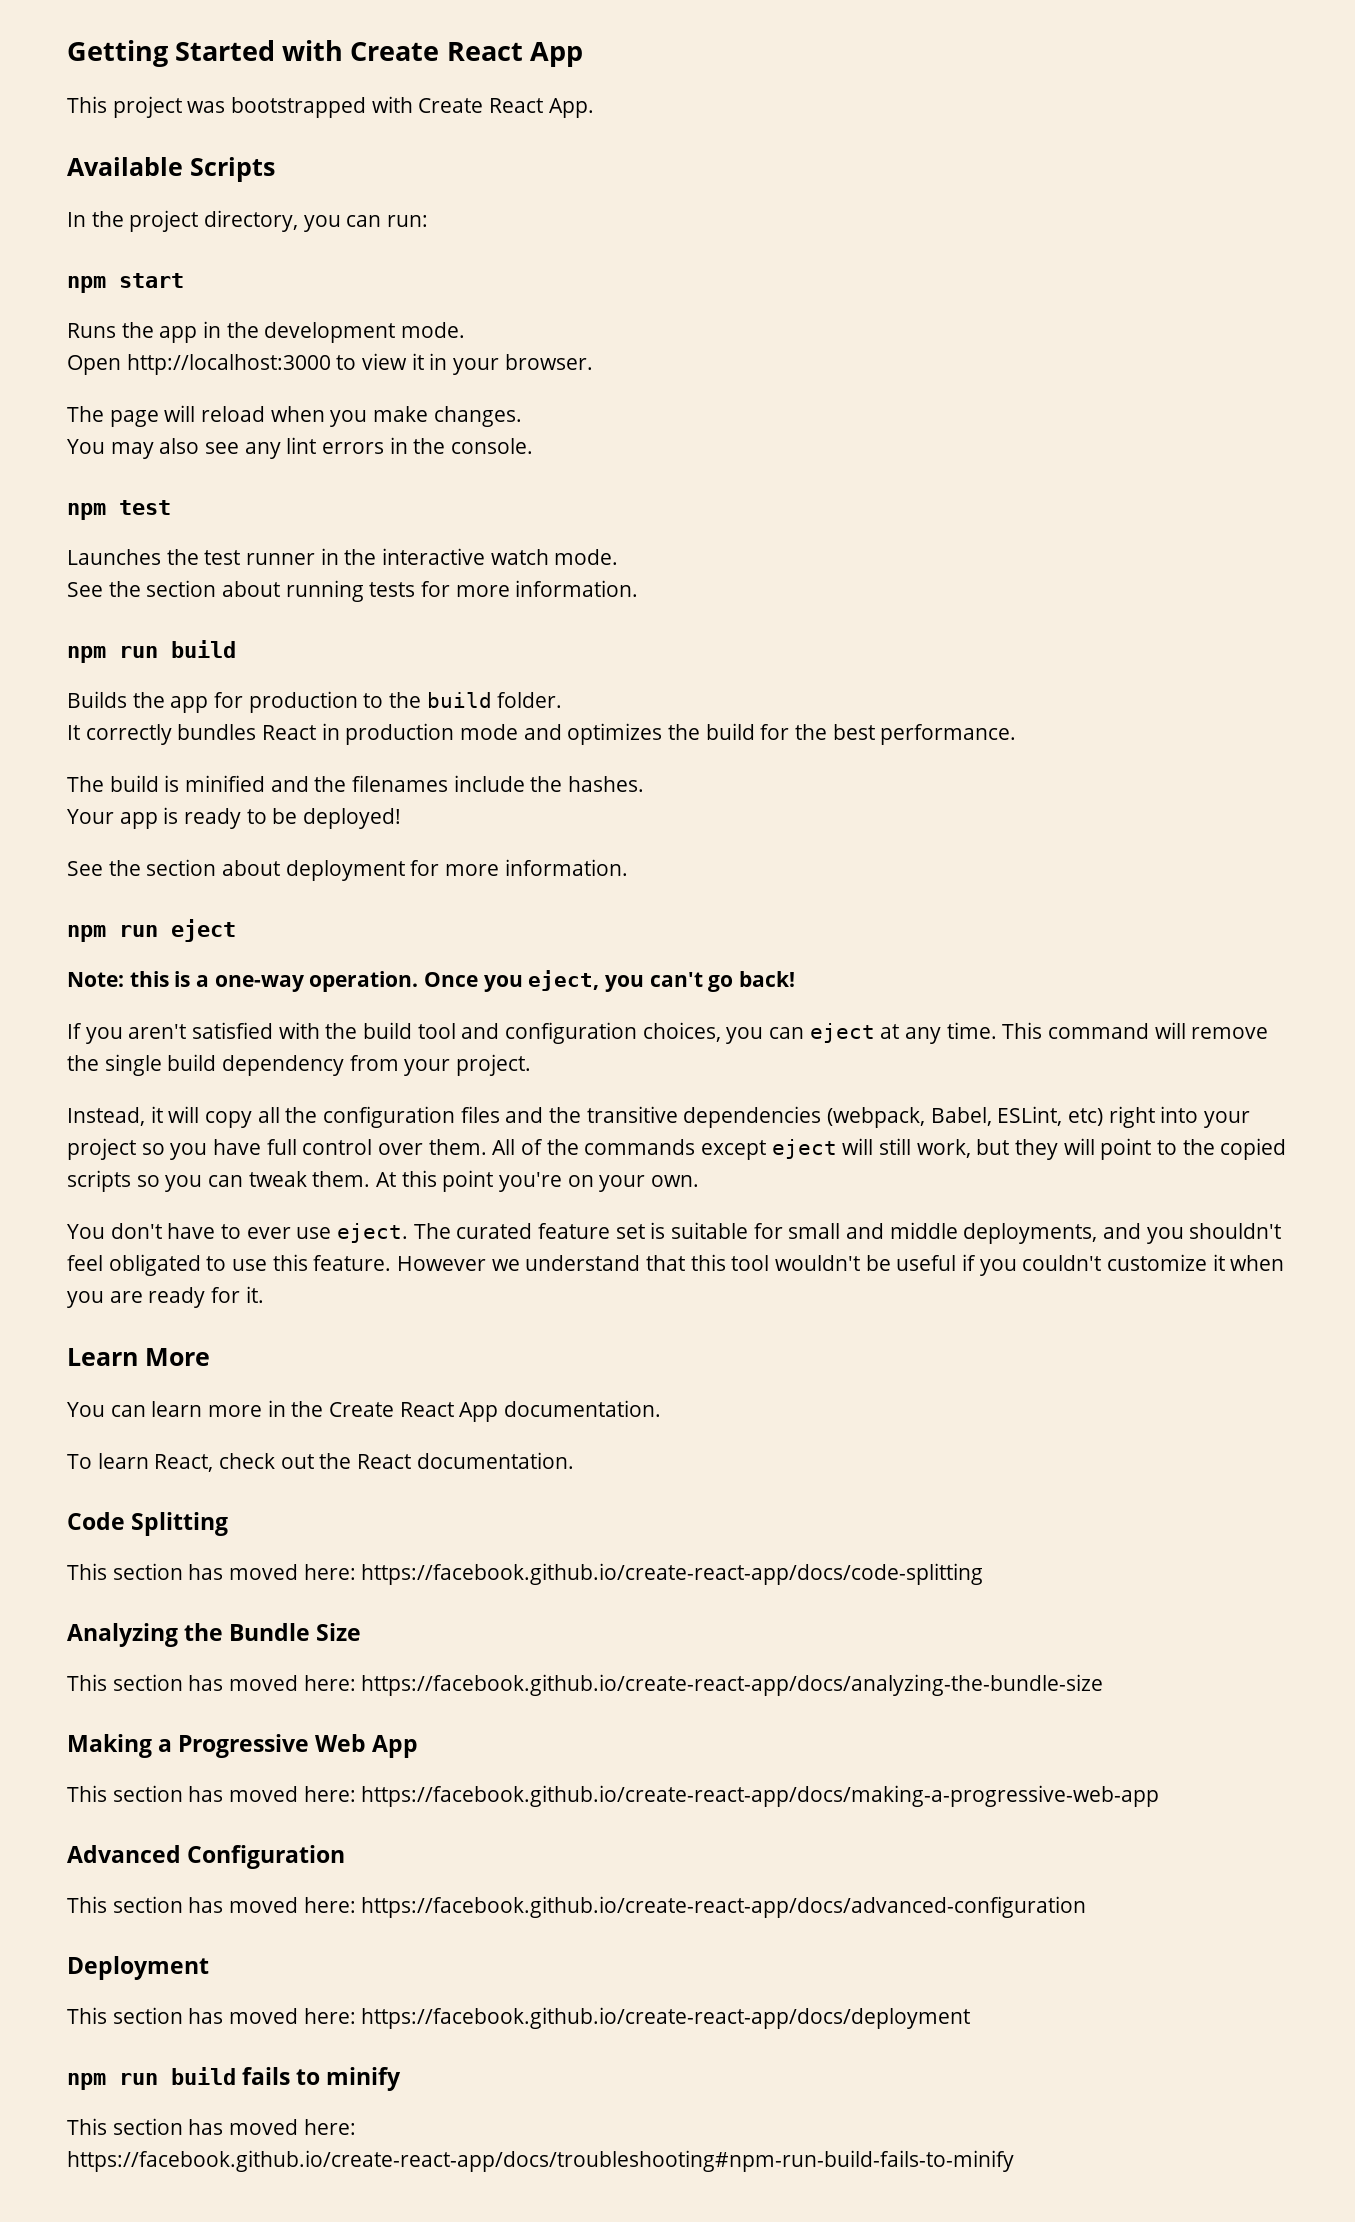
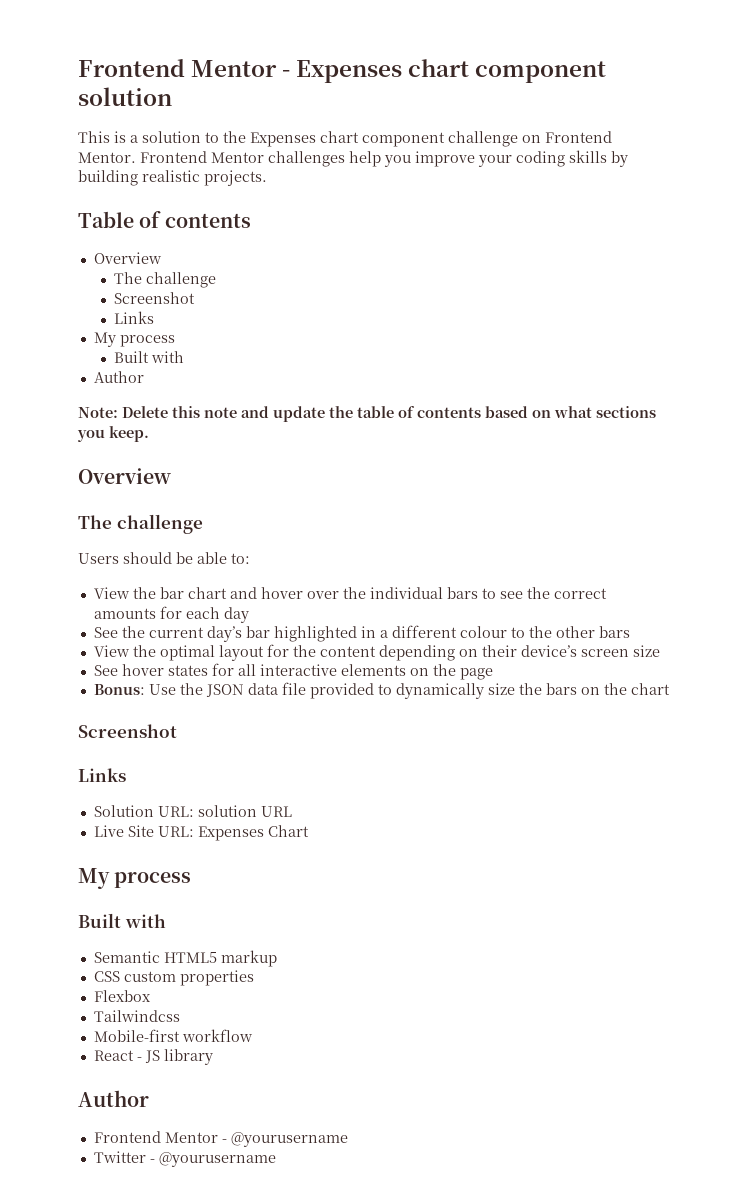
[67,40,583,67] [67,96,594,118] [67,157,275,182] [67,210,429,232] [67,273,184,293] [67,321,466,343] [67,353,593,375] [67,405,522,427] [67,437,534,459] [67,500,171,520] [67,548,619,565] [67,580,639,602] [67,640,236,663] [67,691,563,713] [67,723,1017,745] [67,775,645,792] [67,807,402,829] [67,859,628,881] [67,919,236,942] [67,970,796,992] [67,1022,1269,1044] [67,1054,532,1076] [67,1106,1251,1128] [67,1138,1287,1160] [67,1170,700,1192] [67,1222,1282,1244] [67,1254,1285,1276] [67,1286,264,1308] [67,1348,210,1366] [67,1400,662,1422] [67,1452,574,1472] [67,1512,229,1536] [67,1563,984,1585] [67,1623,362,1647] [67,1674,1104,1696] [67,1734,419,1758] [67,1785,1160,1807] [67,1845,346,1869] [67,1896,1087,1918] [67,1956,209,1980] [67,2007,971,2029] [67,2067,402,2091] [67,2118,356,2135] [67,2150,1014,2172] Getting Started with Create React App // This project was bootstrapped with Create React App. // Available Scripts // In the project directory, you can run: // npm start // Runs the app in the development mode. // Open http://localhost:3000 to view it in your browser. // The page will reload when you make changes. // You may also see any lint errors in the console. // npm test // Launches the test runner in the interactive watch mode. // See the section about running tests for more information. // npm run build // Builds the app for production to the build folder. // It correctly bundles React in production mode and optimizes the build for the best performance. // The build is minified and the filenames include the hashes. // Your app is ready to be deployed! // See the section about deployment for more information. // npm run eject // Note: this is a one-way operation. Once you eject, you can't go back! // If you aren't satisfied with the build tool and configuration choices, you can eject at any time. This command will remove the single build dependency from your project. // Instead, it will copy all the configuration files and the transitive dependencies (webpack, Babel, ESLint, etc) right into your project so you have full control over them. All of the commands except eject will still work, but they will point to the copied scripts so you can tweak them. At this point you're on your own. // You don't have to ever use eject. The curated feature set is suitable for small and middle deployments, and you shouldn't feel obligated to use this feature. However we understand that this tool wouldn't be useful if you couldn't customize it when you are ready for it. // Learn More // You can learn more in the Create React App documentation. // To learn React, check out the React documentation. // Code Splitting // This section has moved here: https://facebook.github.io/create-react-app/docs/code-splitting // Analyzing the Bundle Size // This section has moved here: https://facebook.github.io/create-react-app/docs/analyzing-the-bundle-size // Making a Progressive Web App // This section has moved here: https://facebook.github.io/create-react-app/docs/making-a-progressive-web-app // Advanced Configuration // This section has moved here: https://facebook.github.io/create-react-app/docs/advanced-configuration // Deployment // This section has moved here: https://facebook.github.io/create-react-app/docs/deployment // npm run build fails to minify // This section has moved here: https://facebook.github.io/create-react-app/docs/troubleshooting#npm-run-build-fails-to-minify -> [78,59,607,83] [78,87,172,106] [78,131,612,147] [78,150,628,167] [78,170,267,186] [78,211,251,228] [93,252,162,264] [114,272,217,288] [114,292,196,304] [114,311,155,324] [93,332,175,347] [114,351,185,363] [93,371,144,383] [78,406,656,422] [77,426,149,442] [78,468,171,484] [78,514,203,534] [78,552,250,564] [93,587,607,599] [93,606,249,623] [93,625,630,642] [93,644,660,661] [93,663,493,680] [93,682,670,699] [78,724,177,738] [78,768,126,782] [93,805,292,817] [93,825,309,841] [78,868,192,889] [78,913,166,928] [93,950,277,967] [93,970,254,986] [93,990,151,1002] [93,1010,180,1022] [93,1029,253,1042] [93,1049,213,1065] [78,1090,149,1107] [93,1131,348,1147] [93,1151,276,1167] Frontend Mentor - Expenses chart component solution // This is a solution to the Expenses chart component challenge on Frontend Mentor. Frontend Mentor challenges help you improve your coding skills by building realistic projects. // Table of contents // Overview // The challenge // Screenshot // Links // My process // Built with // Author // Note: Delete this note and update the table of contents based on what sections you keep. // Overview // The challenge // Users should be able to: // View the bar chart and hover over the individual bars to see the correct amounts for each day // See the current day’s bar highlighted in a different colour to the other bars // View the optimal layout for the content depending on their device’s screen size // See hover states for all interactive elements on the page // Bonus: Use the JSON data file provided to dynamically size the bars on the chart // Screenshot // Links // Solution URL: solution URL // Live Site URL: Expenses Chart // My process // Built with // Semantic HTML5 markup // CSS custom properties // Flexbox // Tailwindcss // Mobile-first workflow // React - JS library // Author // Frontend Mentor - @yourusername // Twitter - @yourusername

